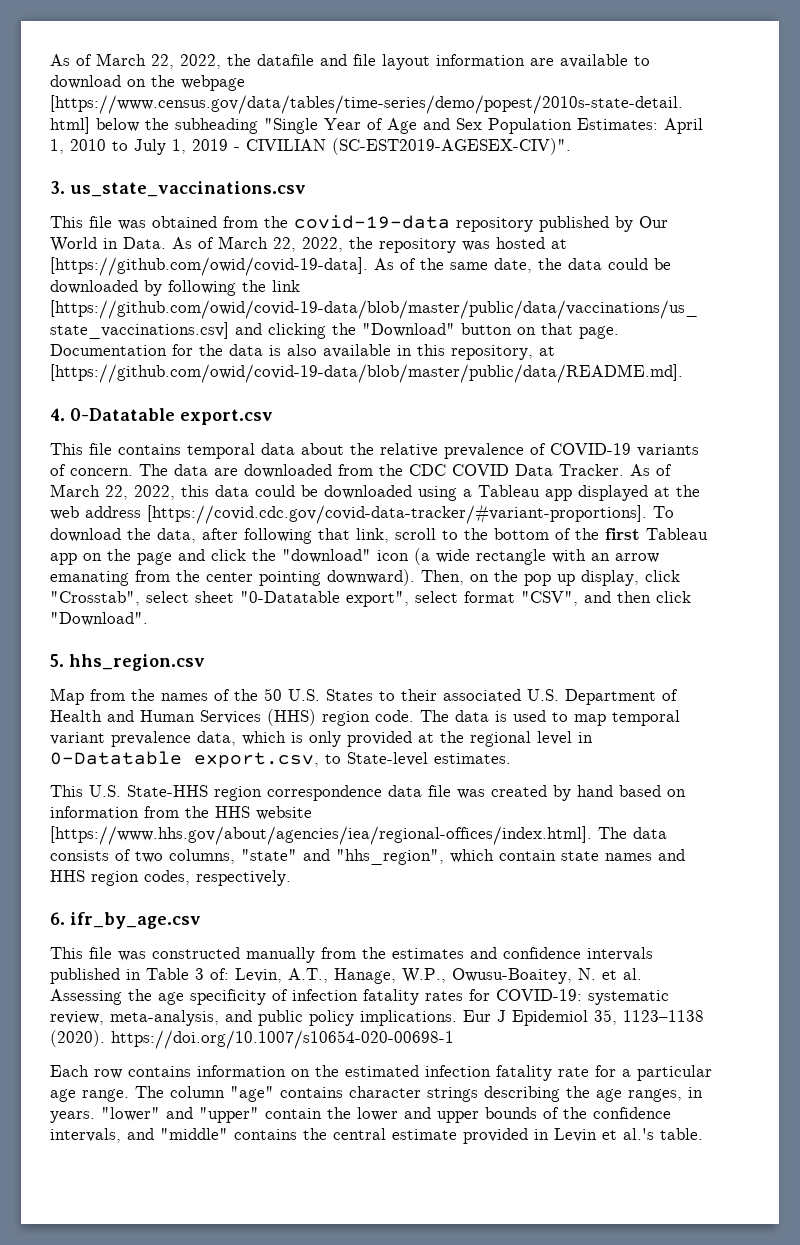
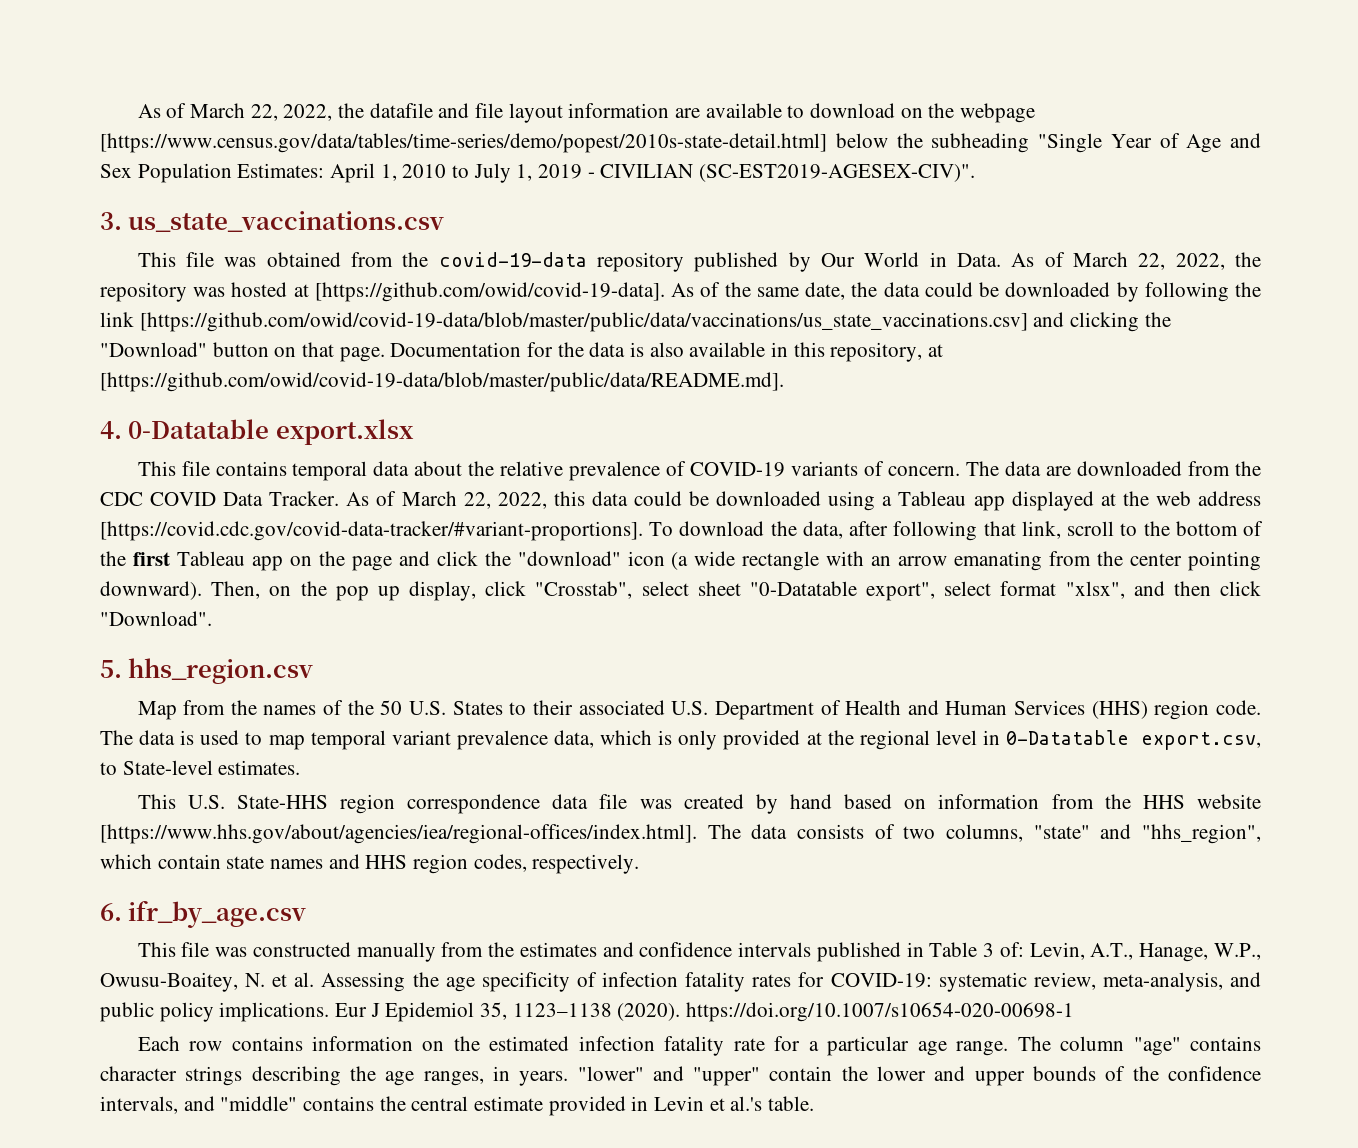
[180,409,273,425] export.csv -> [275,419,414,445] export.xlsx
[521,591,578,606] "CSV", -> [1065,581,1125,599] "xlsx",

